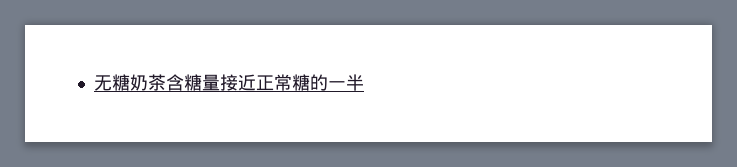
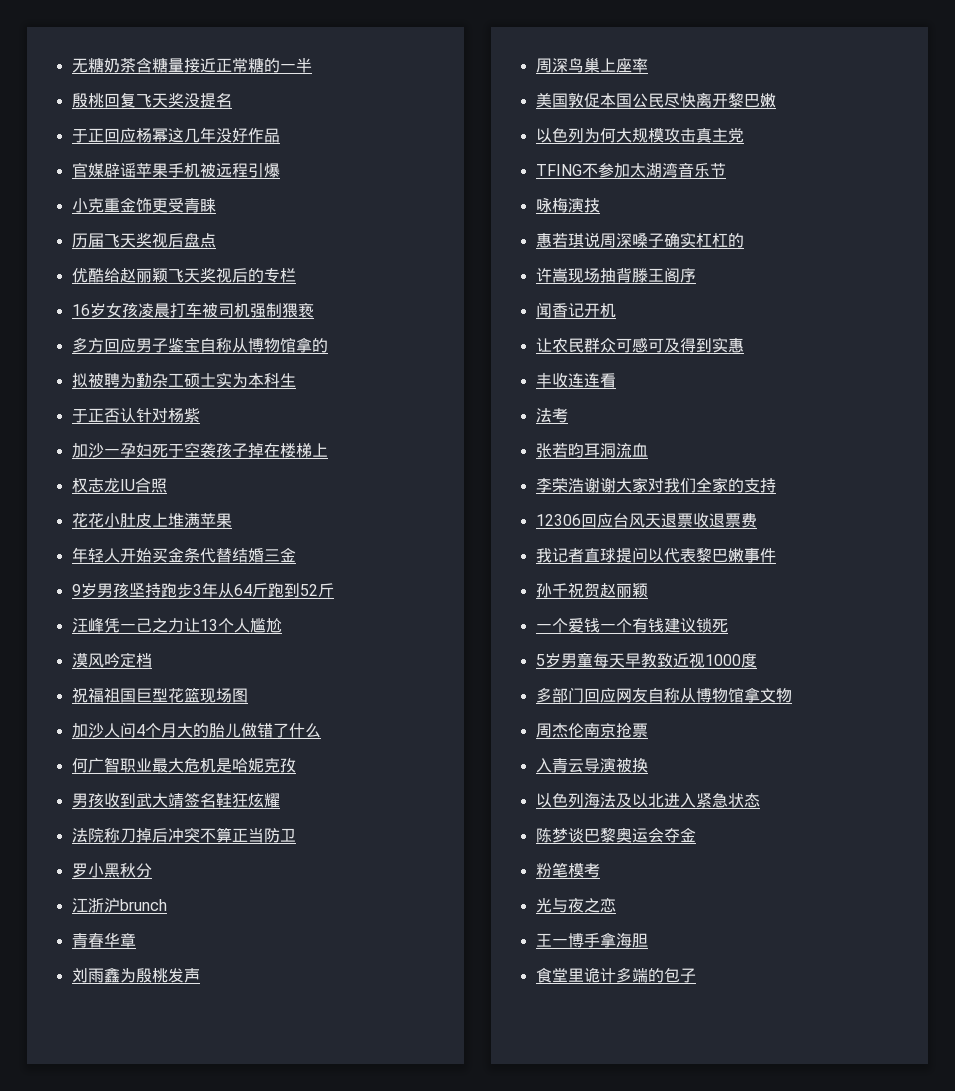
(364, 82) none -> [71,93,232,108] [71,127,280,143] [71,162,280,178] [71,197,216,213] [71,232,216,248] [71,267,296,283] [71,303,314,318] [71,337,328,353] [71,372,296,388] [71,408,200,423] [71,442,328,458] [71,477,167,493] [71,513,232,528] [71,547,296,563] [71,582,334,598] [71,618,282,633] [71,652,152,668] [71,687,248,703] [71,722,321,738] [71,757,296,773] [71,792,280,808] [71,827,296,843] [71,863,152,878] [71,898,167,913] [71,932,136,948] [71,967,200,983] [535,57,648,73] [535,92,776,108] [535,128,744,143] [535,162,726,178] [535,198,600,213] [535,232,744,248] [535,267,696,283] [535,302,616,318] [535,337,744,353] [535,372,616,388] [535,408,568,423] [535,443,648,458] [535,477,776,493] [535,513,757,528] [535,547,776,563] [535,582,648,598] [535,618,728,633] [535,652,757,668] [535,687,792,703] [535,723,648,738] [535,758,648,773] [535,793,760,808] [535,827,696,843] [535,862,600,878] [535,897,616,913] [535,932,648,948] [535,967,696,983] // 殷桃回复飞天奖没提名 // 于正回应杨幂这几年没好作品 // 官媒辟谣苹果手机被远程引爆 // 小克重金饰更受青睐 // 历届飞天奖视后盘点 // 优酷给赵丽颖飞天奖视后的专栏 // 16岁女孩凌晨打车被司机强制猥亵 // 多方回应男子鉴宝自称从博物馆拿的 // 拟被聘为勤杂工硕士实为本科生 // 于正否认针对杨紫 // 加沙一孕妇死于空袭孩子掉在楼梯上 // 权志龙IU合照 // 花花小肚皮上堆满苹果 // 年轻人开始买金条代替结婚三金 // 9岁男孩坚持跑步3年从64斤跑到52斤 // 汪峰凭一己之力让13个人尴尬 // 漠风吟定档 // 祝福祖国巨型花篮现场图 // 加沙人问4个月大的胎儿做错了什么 // 何广智职业最大危机是哈妮克孜 // 男孩收到武大靖签名鞋狂炫耀 // 法院称刀掉后冲突不算正当防卫 // 罗小黑秋分 // 江浙沪brunch // 青春华章 // 刘雨鑫为殷桃发声 // 周深鸟巢上座率 // 美国敦促本国公民尽快离开黎巴嫩 // 以色列为何大规模攻击真主党 // TFING不参加太湖湾音乐节 // 咏梅演技 // 惠若琪说周深嗓子确实杠杠的 // 许嵩现场抽背滕王阁序 // 闻香记开机 // 让农民群众可感可及得到实惠 // 丰收连连看 // 法考 // 张若昀耳洞流血 // 李荣浩谢谢大家对我们全家的支持 // 12306回应台风天退票收退票费 // 我记者直球提问以代表黎巴嫩事件 // 孙千祝贺赵丽颖 // 一个爱钱一个有钱建议锁死 // 5岁男童每天早教致近视1000度 // 多部门回应网友自称从博物馆拿文物 // 周杰伦南京抢票 // 入青云导演被换 // 以色列海法及以北进入紧急状态 // 陈梦谈巴黎奥运会夺金 // 粉笔模考 // 光与夜之恋 // 王一博手拿海胆 // 食堂里诡计多端的包子

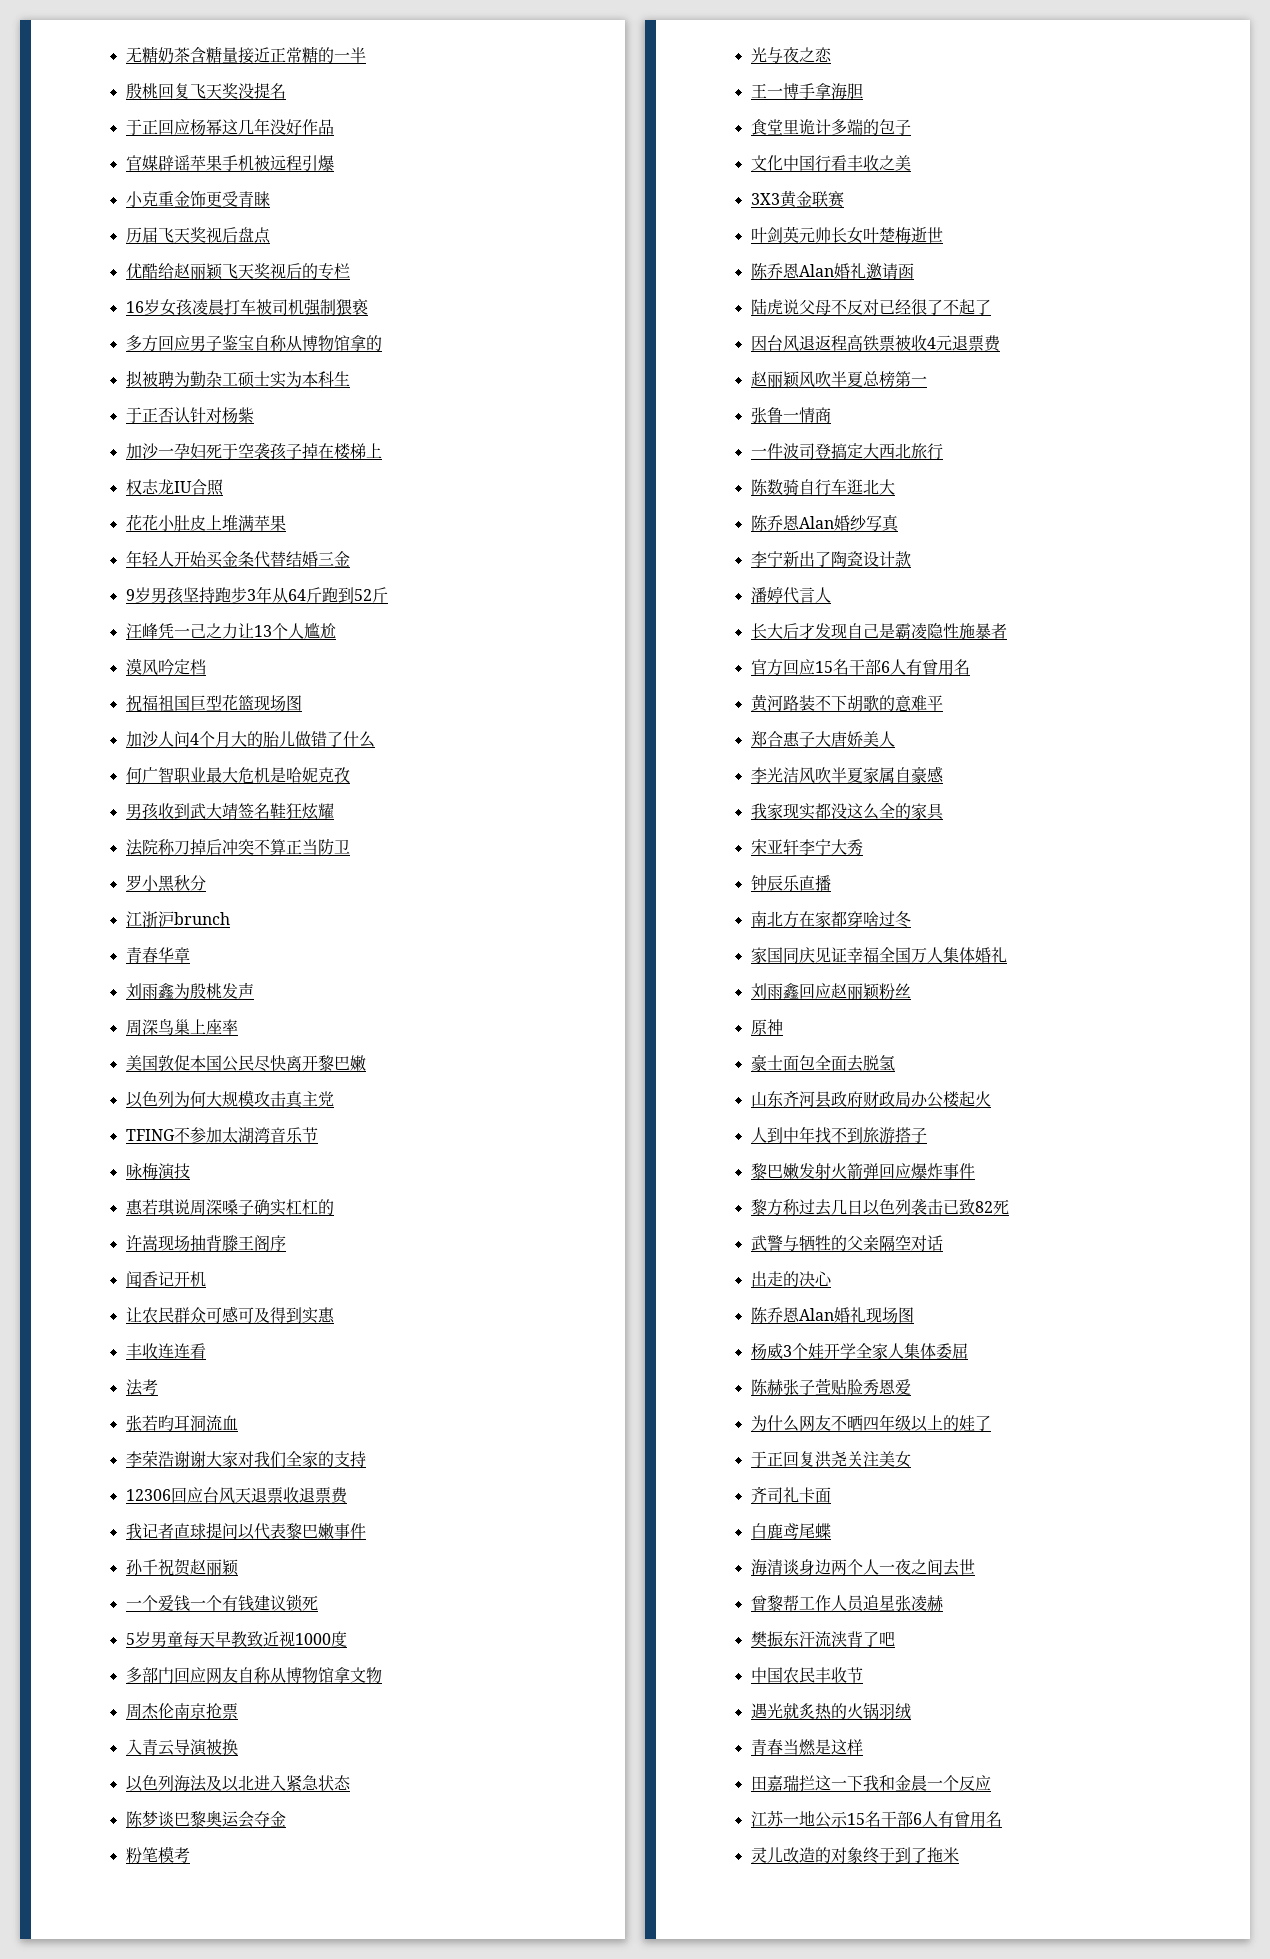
(696, 975) none -> [750,155,911,172] [750,190,844,208] [750,226,943,244] [750,263,914,280] [750,298,991,315] [750,334,1001,352] [750,371,927,388] [750,407,831,424] [750,443,943,460] [750,479,895,496] [750,514,899,532] [750,551,911,567] [750,586,831,604] [750,623,1007,640] [750,659,970,676] [750,694,943,712] [750,731,895,747] [750,766,944,784] [750,803,944,820] [750,839,863,856] [750,875,831,891] [750,911,911,928] [750,947,1007,964] [750,983,911,1000] [750,1019,783,1035] [750,1054,895,1072] [750,1090,991,1108] [750,1126,927,1144] [750,1163,975,1179] [750,1199,1009,1216] [750,1235,943,1252] [750,1271,832,1287] [750,1307,914,1323] [750,1343,968,1360] [750,1378,911,1396] [750,1414,991,1432] [750,1450,911,1468] [750,1486,831,1503] [750,1523,831,1539] [750,1559,975,1576] [750,1595,944,1612] [750,1631,895,1648] [750,1667,863,1684] [750,1703,911,1720] [750,1739,863,1756] [750,1775,991,1792] [750,1810,1002,1828] [750,1847,959,1864] // 文化中国行看丰收之美 // 3X3黄金联赛 // 叶剑英元帅长女叶楚梅逝世 // 陈乔恩Alan婚礼邀请函 // 陆虎说父母不反对已经很了不起了 // 因台风退返程高铁票被收4元退票费 // 赵丽颖风吹半夏总榜第一 // 张鲁一情商 // 一件波司登搞定大西北旅行 // 陈数骑自行车逛北大 // 陈乔恩Alan婚纱写真 // 李宁新出了陶瓷设计款 // 潘婷代言人 // 长大后才发现自己是霸凌隐性施暴者 // 官方回应15名干部6人有曾用名 // 黄河路装不下胡歌的意难平 // 郑合惠子大唐娇美人 // 李光洁风吹半夏家属自豪感 // 我家现实都没这么全的家具 // 宋亚轩李宁大秀 // 钟辰乐直播 // 南北方在家都穿啥过冬 // 家国同庆见证幸福全国万人集体婚礼 // 刘雨鑫回应赵丽颖粉丝 // 原神 // 豪士面包全面去脱氢 // 山东齐河县政府财政局办公楼起火 // 人到中年找不到旅游搭子 // 黎巴嫩发射火箭弹回应爆炸事件 // 黎方称过去几日以色列袭击已致82死 // 武警与牺牲的父亲隔空对话 // 出走的决心 // 陈乔恩Alan婚礼现场图 // 杨威3个娃开学全家人集体委屈 // 陈赫张子萱贴脸秀恩爱 // 为什么网友不晒四年级以上的娃了 // 于正回复洪尧关注美女 // 齐司礼卡面 // 白鹿鸢尾蝶 // 海清谈身边两个人一夜之间去世 // 曾黎帮工作人员追星张凌赫 // 樊振东汗流浃背了吧 // 中国农民丰收节 // 遇光就炙热的火锅羽绒 // 青春当燃是这样 // 田嘉瑞拦这一下我和金晨一个反应 // 江苏一地公示15名干部6人有曾用名 // 灵儿改造的对象终于到了拖米

